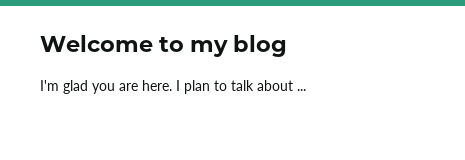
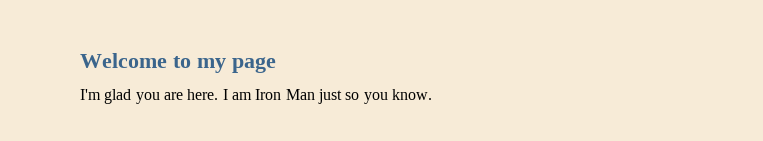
[233,35,288,57] blog -> [232,57,276,73] page
[184,80,306,94] plan to talk about ... -> [231,89,432,104] am Iron Man just so you know.

